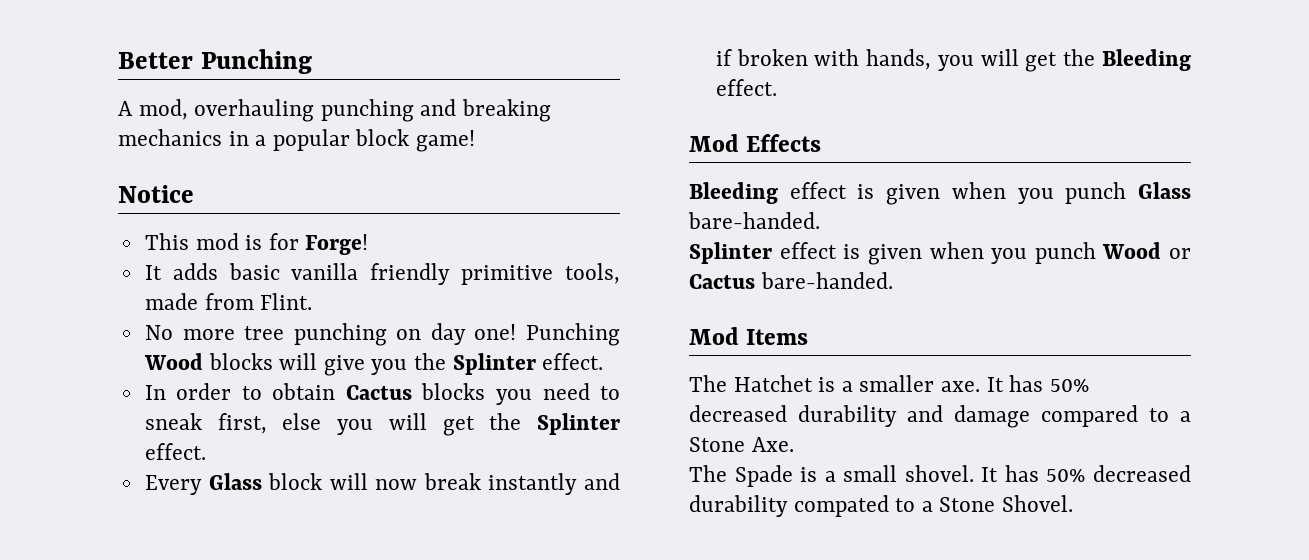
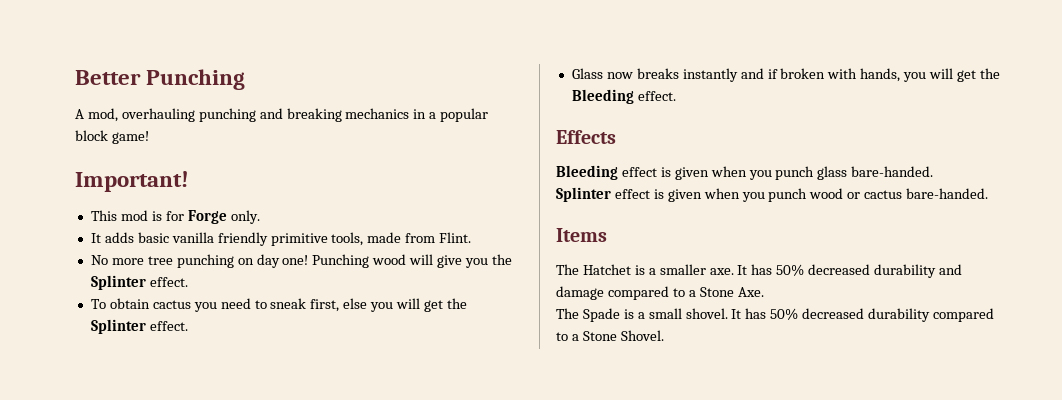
[118,185,194,203] Notice -> [75,171,189,192] Important!
[305,234,369,255] Forge! -> [187,210,260,224] Forge only.
[143,353,273,370] Wood blocks -> [372,254,407,265] wood
[144,383,486,400] In order to obtain Cactus blocks -> [90,298,191,309] To obtain cactus
[144,473,481,495] Every Glass block will now break -> [571,68,679,79] Glass now breaks
[689,134,739,152] Mod -> (676, 96) none
[1138,182,1191,199] Glass -> [817,166,848,180] glass
[1102,242,1191,259] [689,272,893,289] [689,327,739,345] Wood or Cactus bare-handed. // Mod -> [809,188,989,199] wood or cactus bare-handed. //
[793,495,889,517] compated -> [933,308,995,322] compared

